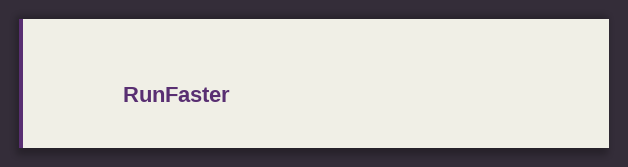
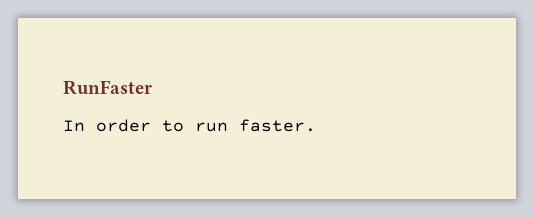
(230, 94) none -> [63,119,316,132] // In order to run faster.

